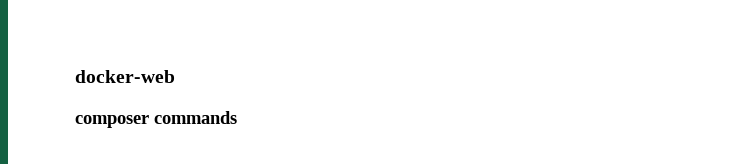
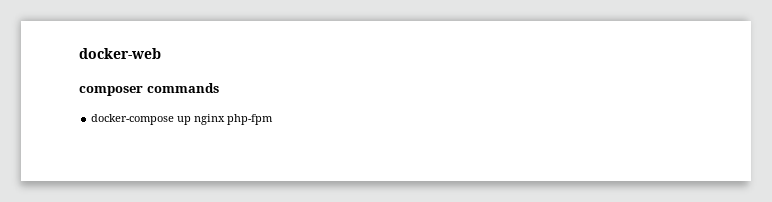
(237, 117) none -> [91,114,274,125] // docker-compose up nginx php-fpm

